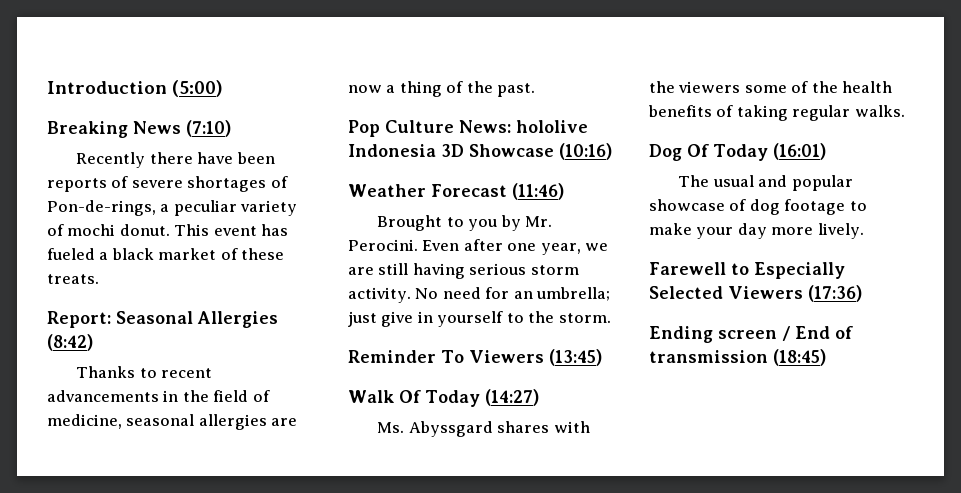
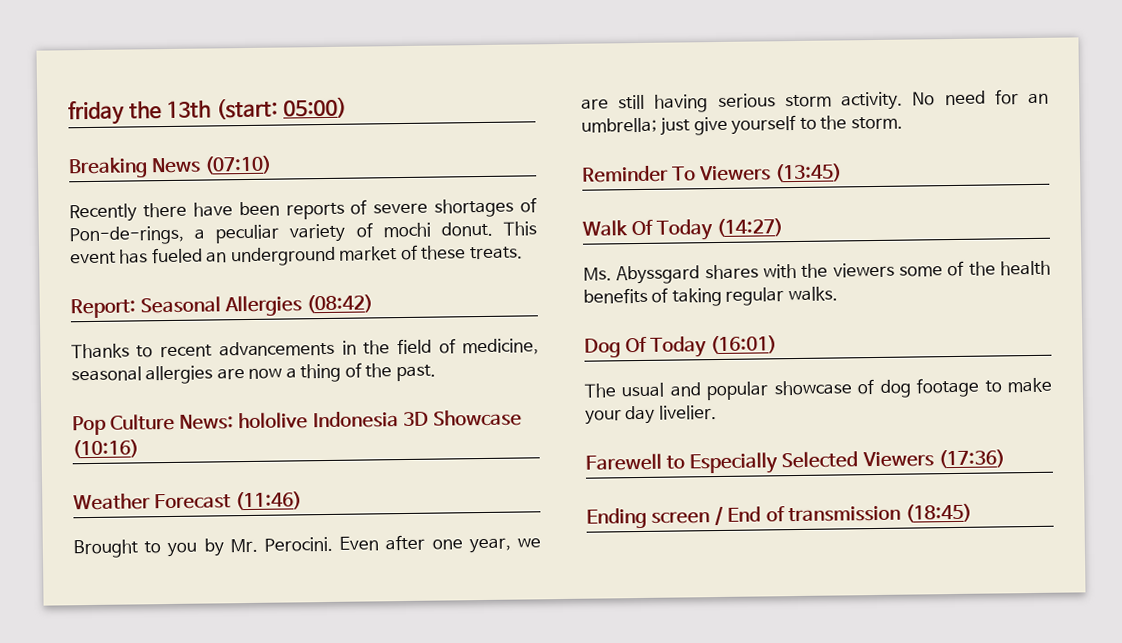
[47,80,224,97] Introduction (5:00) -> [68,96,347,126] friday the 13th (start: 05:00)
[186,120,231,137] (7:10) -> [204,155,273,175] (07:10)
[99,248,154,260] a black -> [206,246,336,267] an underground
[47,334,93,351] (8:42) -> [306,294,374,314] (08:42)
[417,311,433,323] in -> (728, 126) none
[771,223,864,239] more lively. -> [658,405,717,420] livelier.

